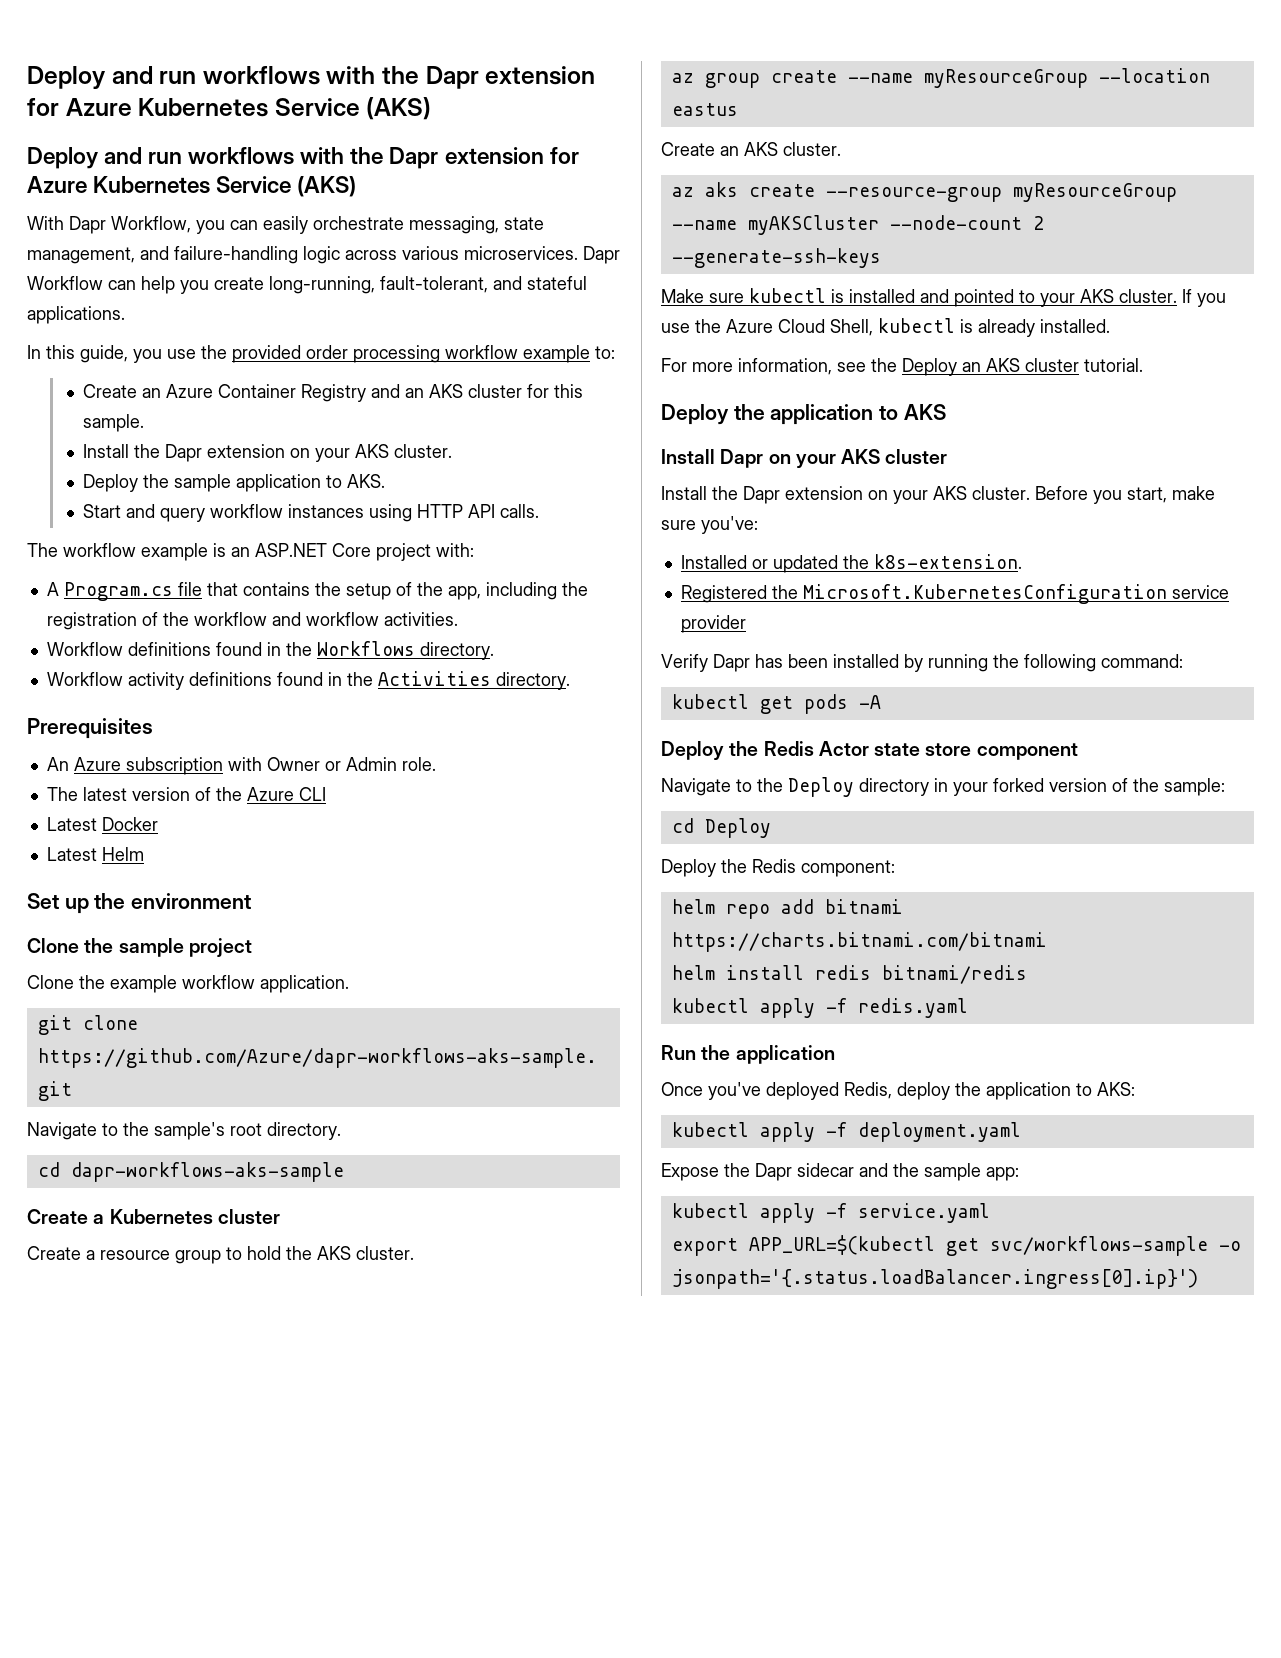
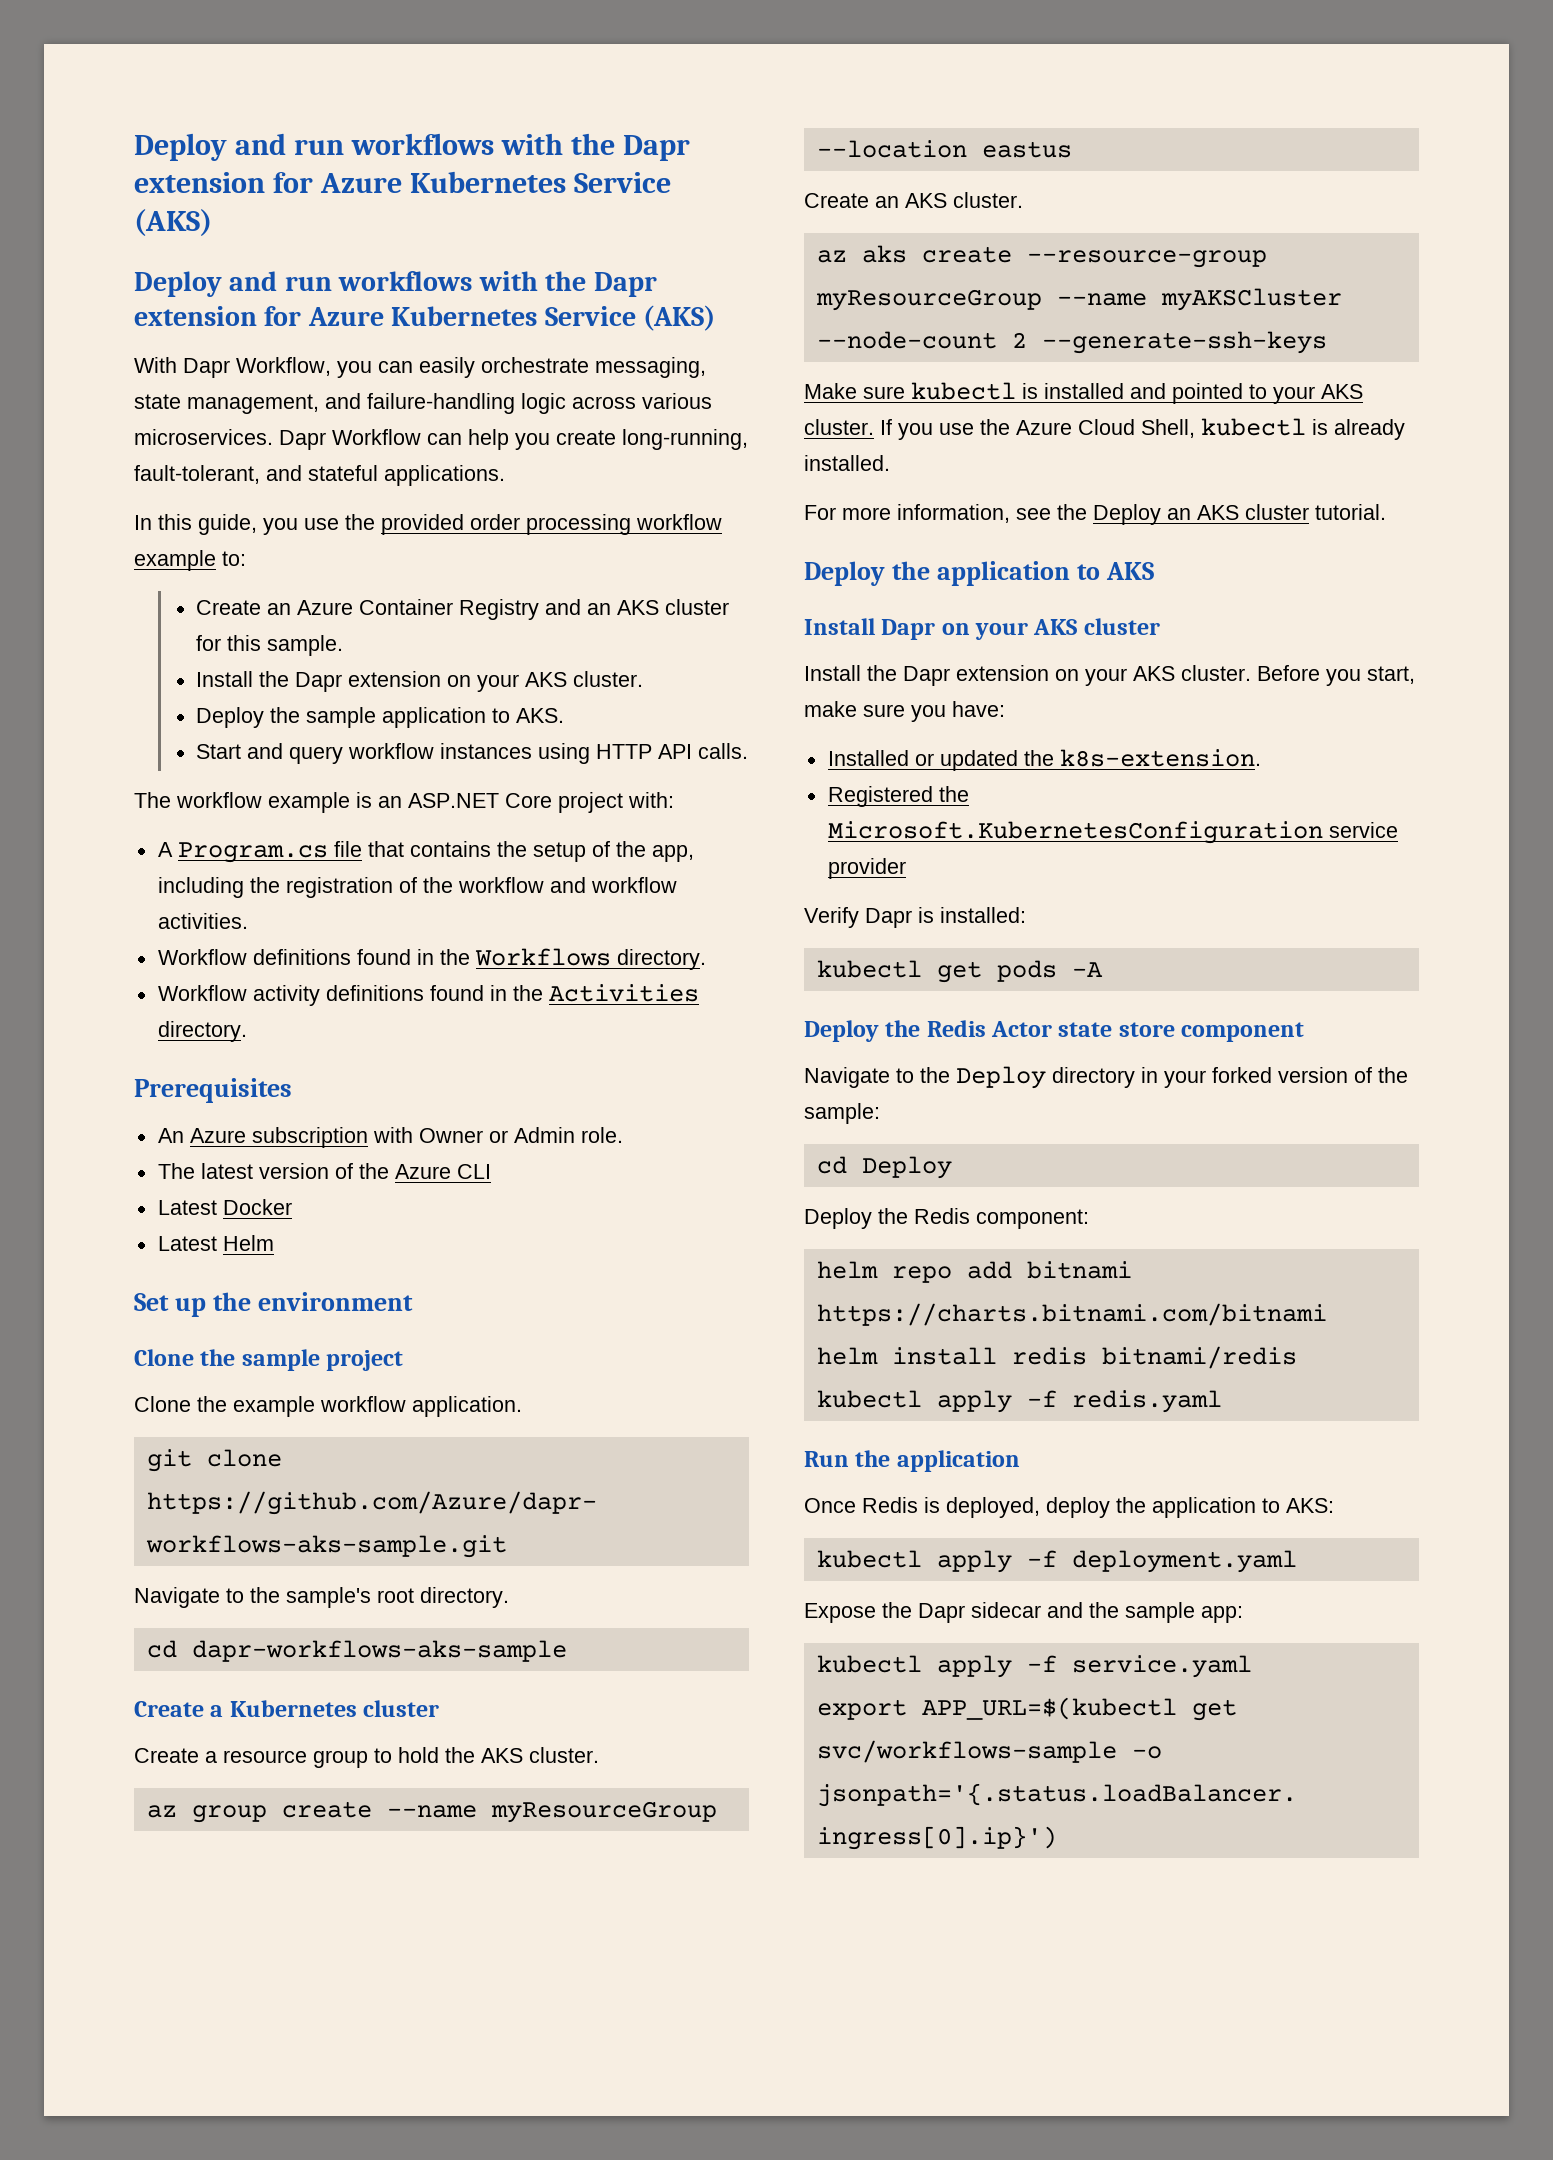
[701,516,758,534] you've: -> [911,701,1005,722] you have:
[755,654,1183,672] has been installed by running the following command: -> [918,907,1026,923] is installed:
[708,1082,892,1100] you've deployed Redis, -> [862,1497,1040,1518] Redis is deployed,

